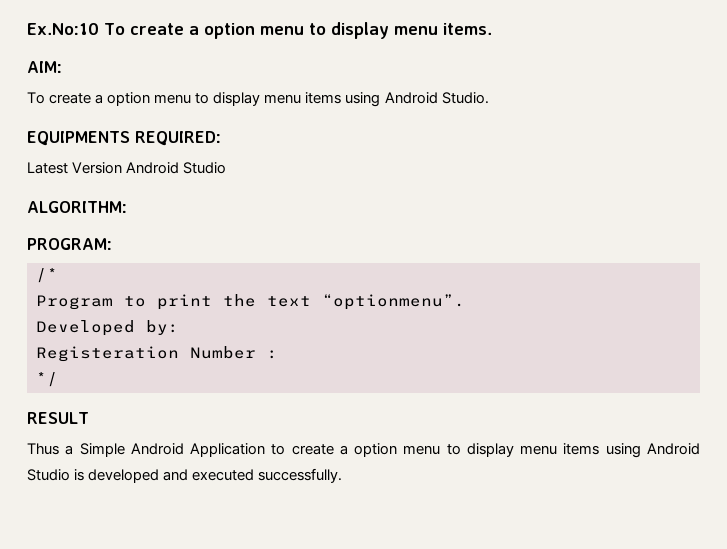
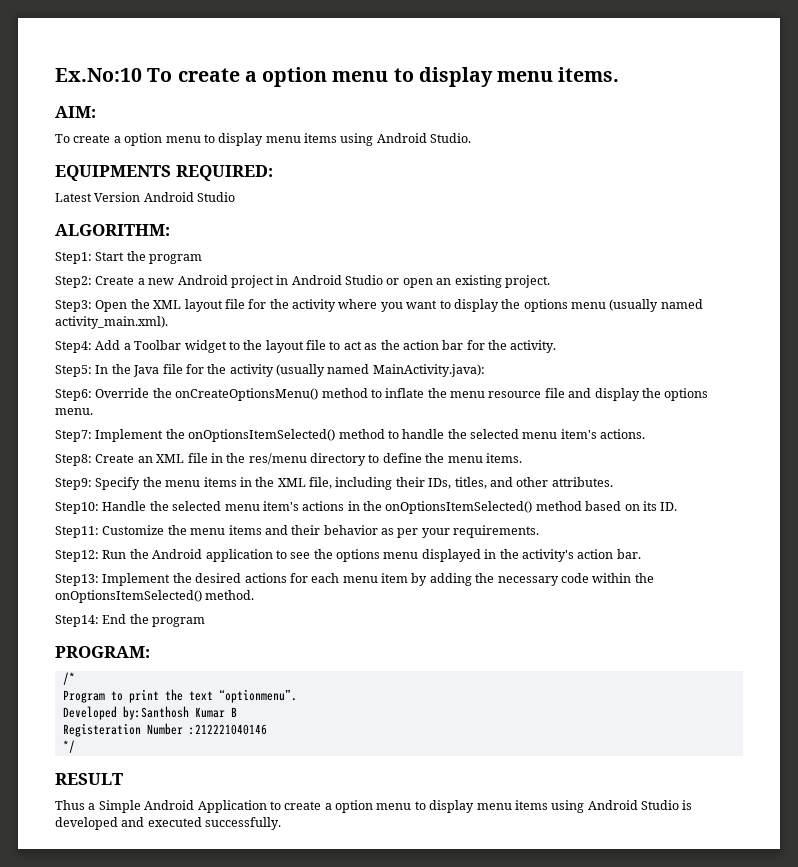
(127, 207) none -> [55,251,203,264] [55,275,550,288] [55,299,703,312] [55,316,168,329] [55,340,557,353] [55,364,485,377] [55,388,709,401] [55,408,93,415] [55,429,646,442] [55,453,522,466] [55,477,613,490] [55,501,678,514] [55,525,540,538] [55,549,641,562] [55,573,654,586] [55,590,255,603] [55,614,206,627] // Step1: Start the program // Step2: Create a new Android project in Android Studio or open an existing project. // Step3: Open the XML layout file for the activity where you want to display the options menu (usually named activity_main.xml). // Step4: Add a Toolbar widget to the layout file to act as the action bar for the activity. // Step5: In the Java file for the activity (usually named MainActivity.java): // Step6: Override the onCreateOptionsMenu() method to inflate the menu resource file and display the options menu. // Step7: Implement the onOptionsItemSelected() method to handle the selected menu item's actions. // Step8: Create an XML file in the res/menu directory to define the menu items. // Step9: Specify the menu items in the XML file, including their IDs, titles, and other attributes. // Step10: Handle the selected menu item's actions in the onOptionsItemSelected() method based on its ID. // Step11: Customize the menu items and their behavior as per your requirements. // Step12: Run the Android application to see the options menu displayed in the activity's action bar. // Step13: Implement the desired actions for each menu item by adding the necessary code within the onOptionsItemSelected() method. // Step14: End the program
[146,320,179,335] by: -> [122,706,237,720] by:Santhosh Kumar B
[267,350,278,359] : -> [188,724,267,735] :212221040146

